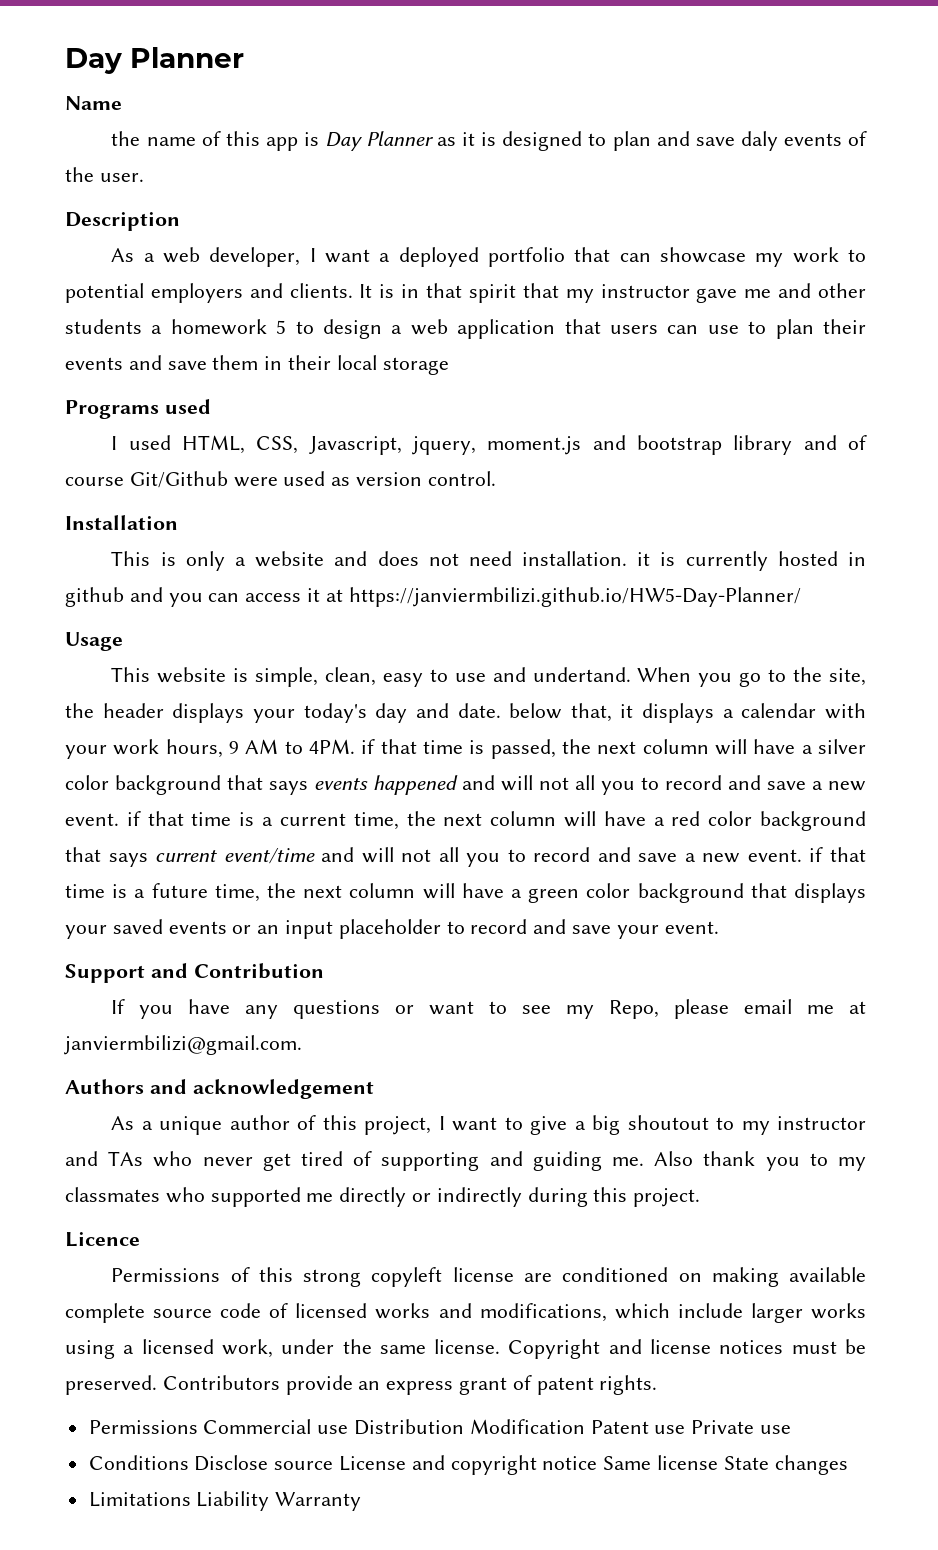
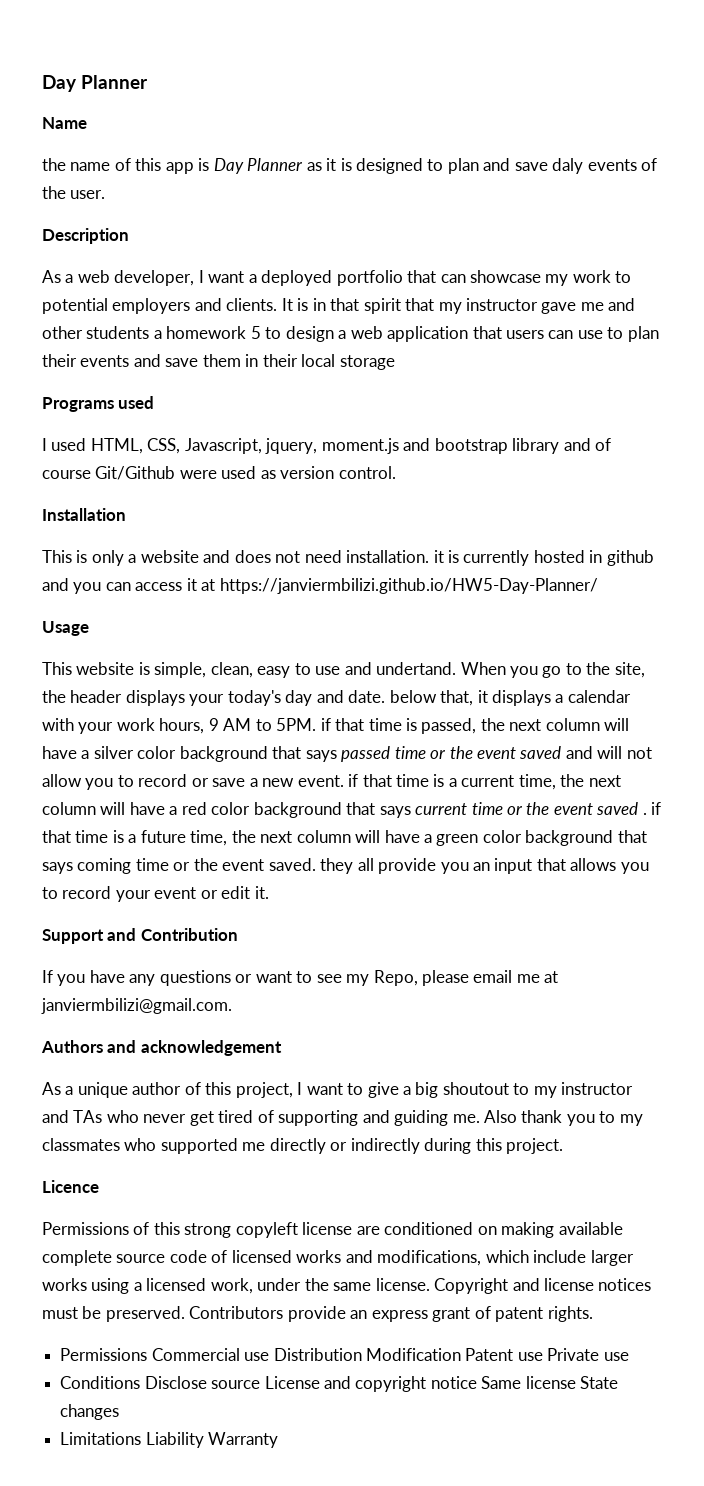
[309,739,356,754] 4PM. -> [276,718,317,731] 5PM.
[314,775,761,795] events happened and will not all you to record and -> [341,746,652,762] [42,774,209,790] passed time or the event saved and will not allow you to record or
[223,847,802,867] event/time and will not all you to record and save a new event. -> [471,802,647,815] time or the event saved .
[794,883,866,903] [65,919,719,939] displays your saved events or an input placeholder to record and save your event. -> [42,858,649,874] [42,886,269,902] says coming time or the event saved. they all provide you an input that allows you to record your event or edit it.

